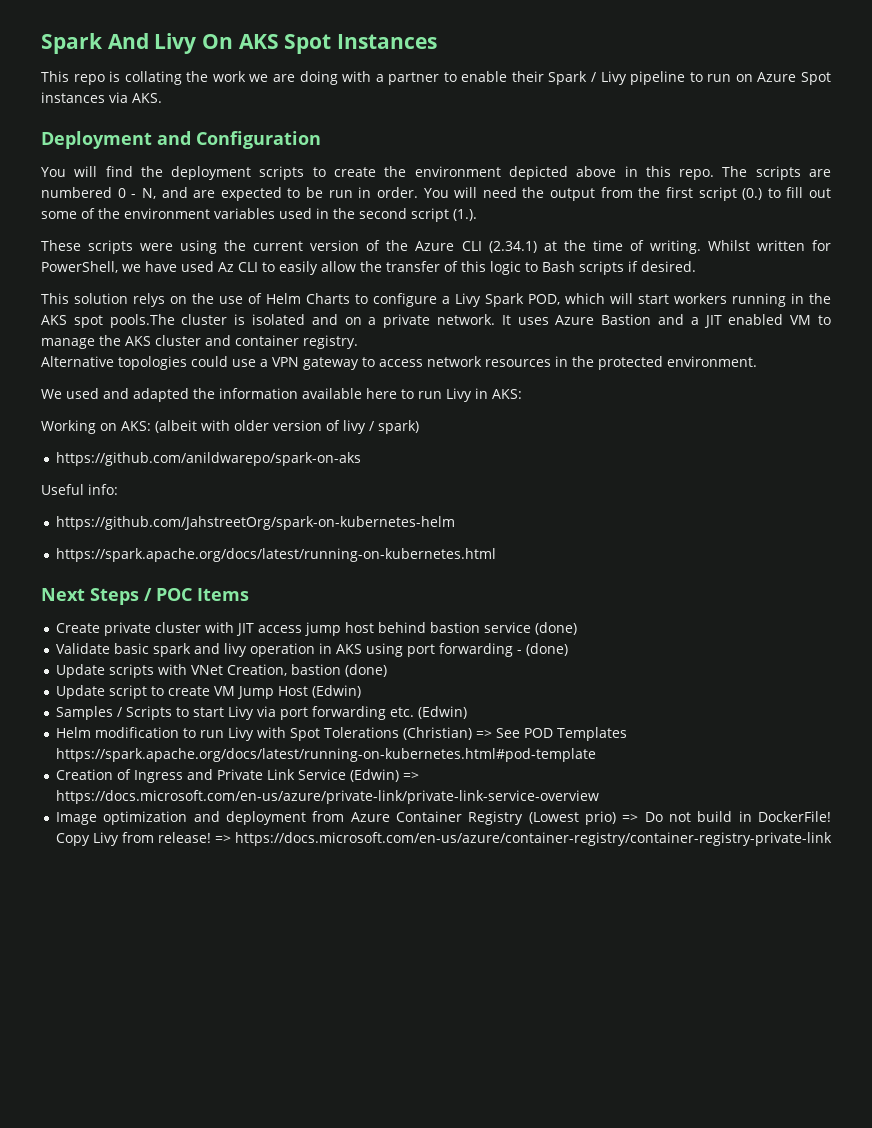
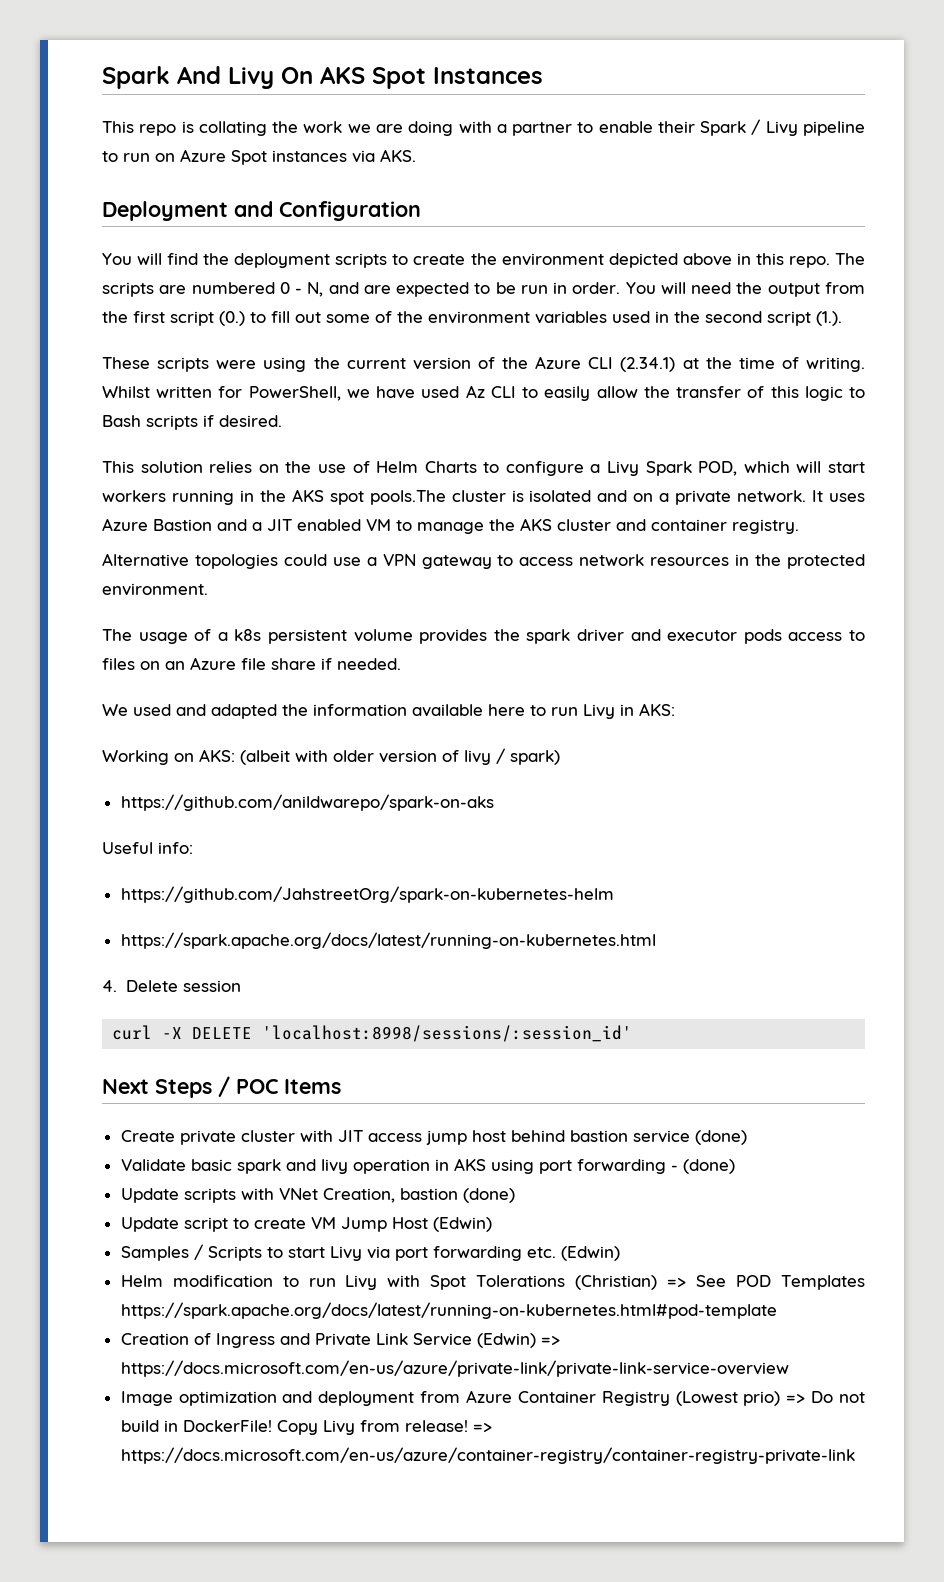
[133,293,165,307] relys -> [209,461,253,473] relies
(757, 361) none -> [102,629,866,644] [102,657,401,670] // The usage of a k8s persistent volume provides the spark driver and executor pods access to files on an Azure file share if needed.
(496, 555) none -> [102,980,241,992] [112,1025,633,1042] // 4. Delete session // curl -X DELETE 'localhost:8998/sessions/:session_id'

